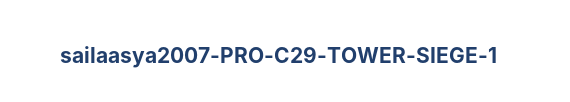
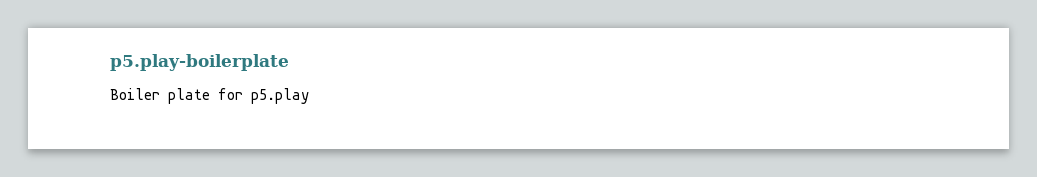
[60,46,497,68] sailaasya2007-PRO-C29-TOWER-SIEGE-1 -> [110,54,289,71] [110,88,309,104] p5.play-boilerplate // Boiler plate for p5.play

